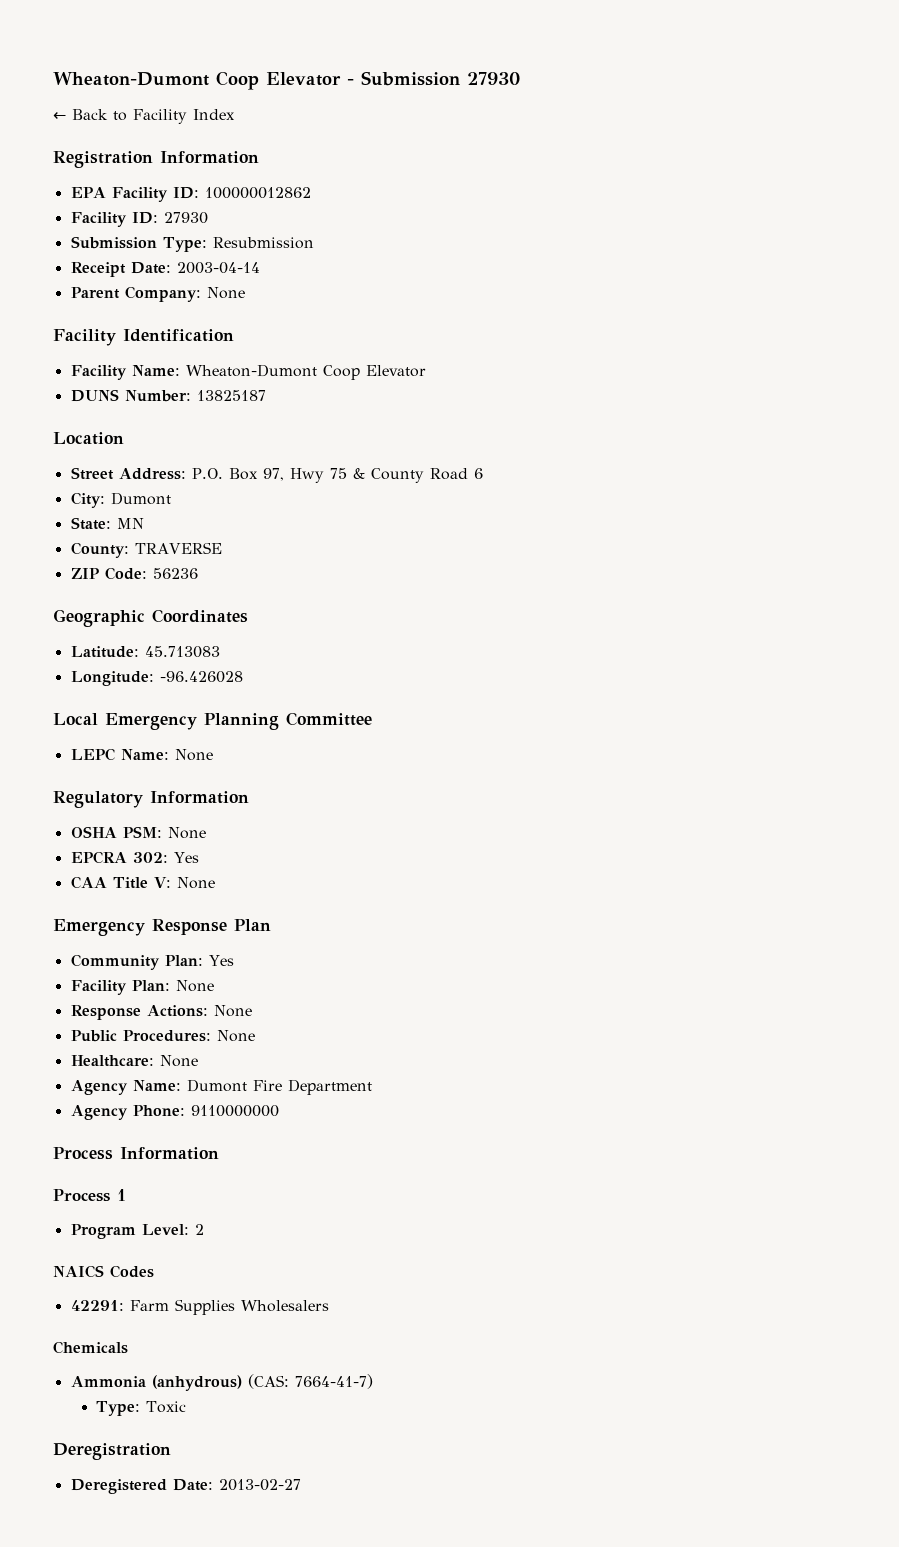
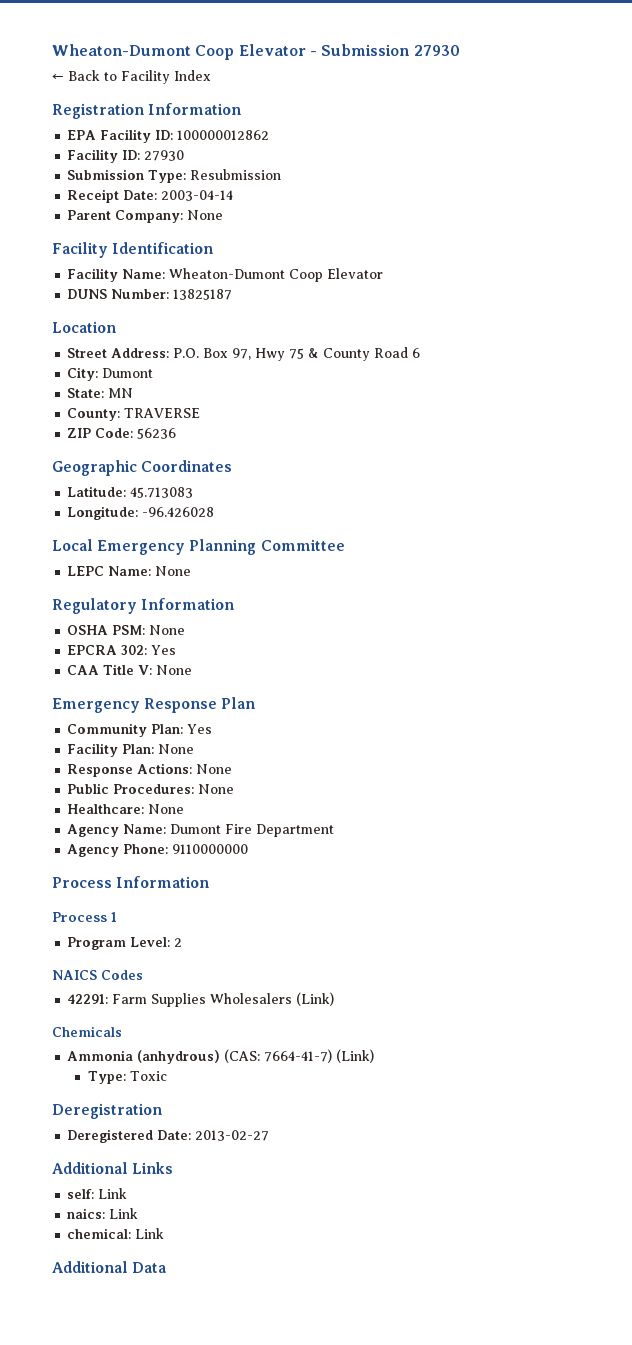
(329, 1306) none -> [296,992,335,1006] (Link)
(373, 1381) none -> [336,1049,375,1063] (Link)
(301, 1485) none -> [52,1162,174,1174] [67,1188,128,1199] [67,1208,139,1219] [67,1228,165,1239] [52,1261,167,1273] // Additional Links // self: Link // naics: Link // chemical: Link // Additional Data

